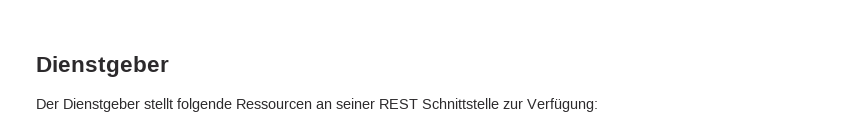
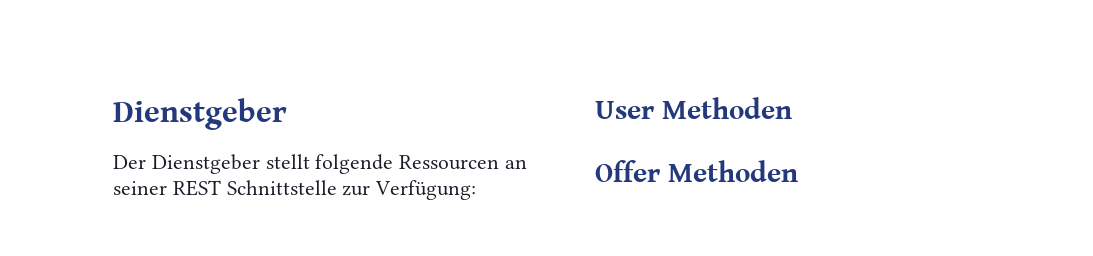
(598, 105) none -> [595,97,792,119] [595,160,798,182] // User Methoden // Offer Methoden

